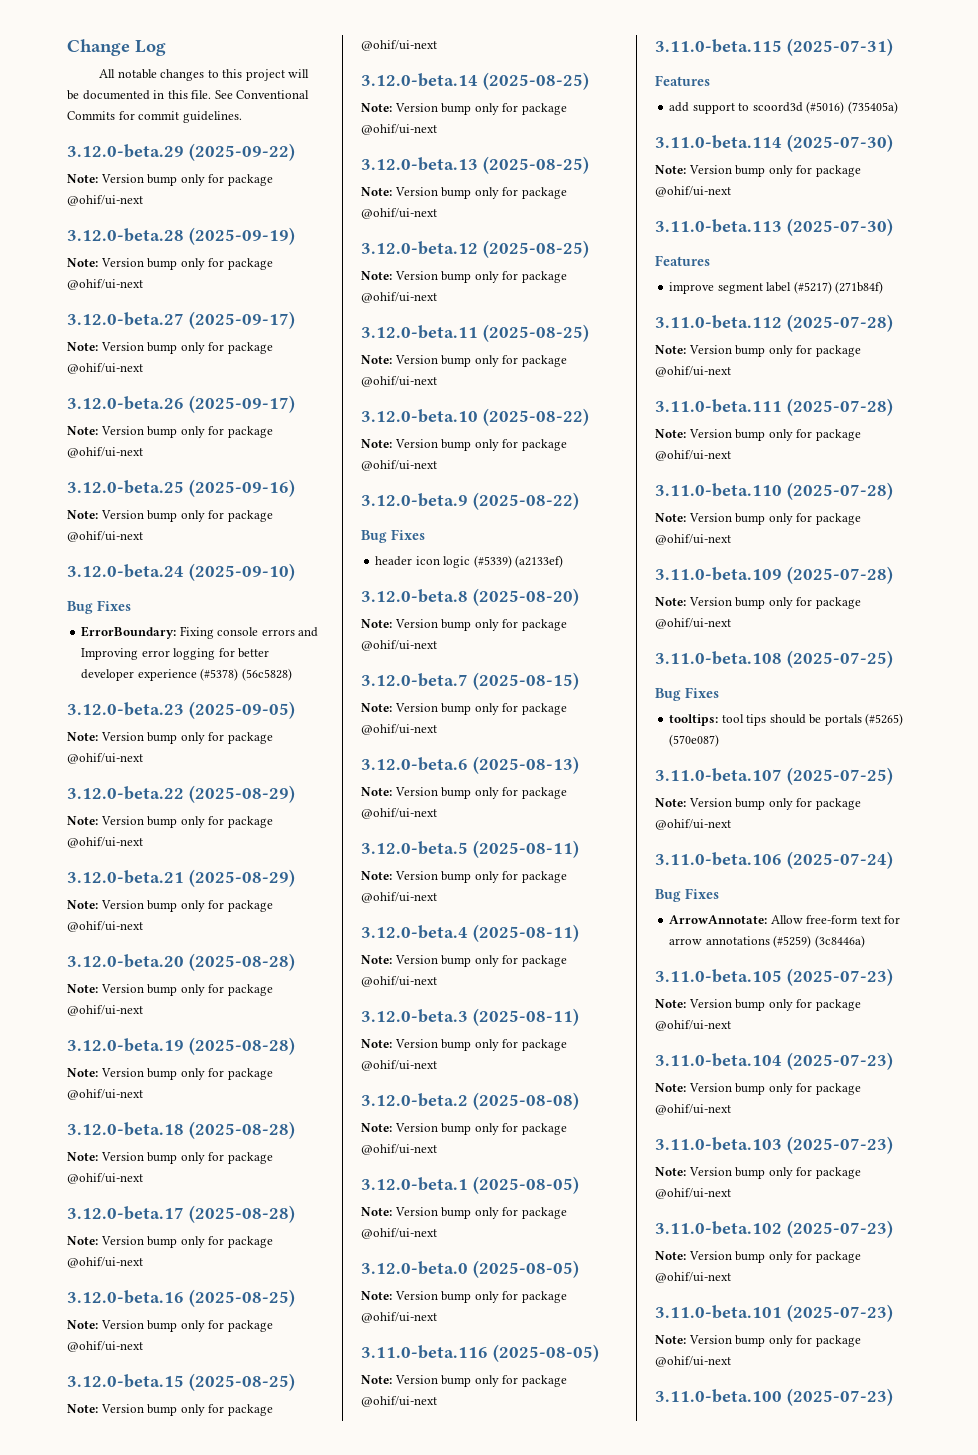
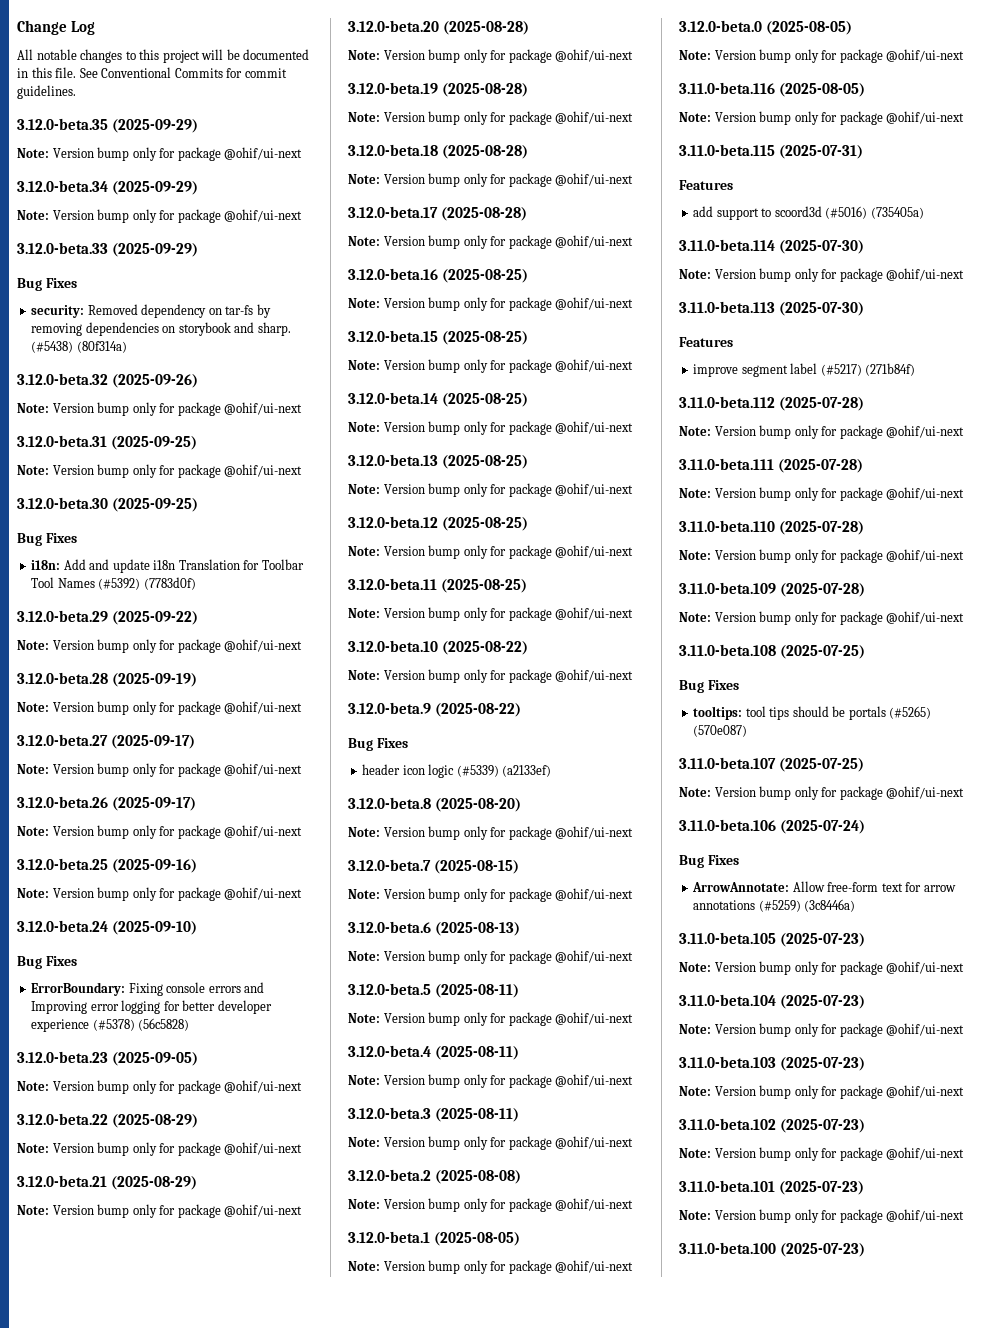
(242, 117) none -> [17,118,199,133] [17,147,303,161] [17,180,199,195] [17,209,303,223] [17,242,199,257] [17,278,77,291] [31,304,271,318] [31,322,291,336] [31,341,127,353] [17,373,199,388] [17,402,303,416] [17,435,198,450] [17,464,303,478] [17,497,199,512] [17,533,77,546] [31,559,304,573] [31,577,196,590] // 3.12.0-beta.35 (2025-09-29) // Note: Version bump only for package @ohif/ui-next // 3.12.0-beta.34 (2025-09-29) // Note: Version bump only for package @ohif/ui-next // 3.12.0-beta.33 (2025-09-29) // Bug Fixes // security: Removed dependency on tar-fs by removing dependencies on storybook and sharp. (#5438) (80f314a) // 3.12.0-beta.32 (2025-09-26) // Note: Version bump only for package @ohif/ui-next // 3.12.0-beta.31 (2025-09-25) // Note: Version bump only for package @ohif/ui-next // 3.12.0-beta.30 (2025-09-25) // Bug Fixes // i18n: Add and update i18n Translation for Toolbar Tool Names (#5392) (7783d0f)

